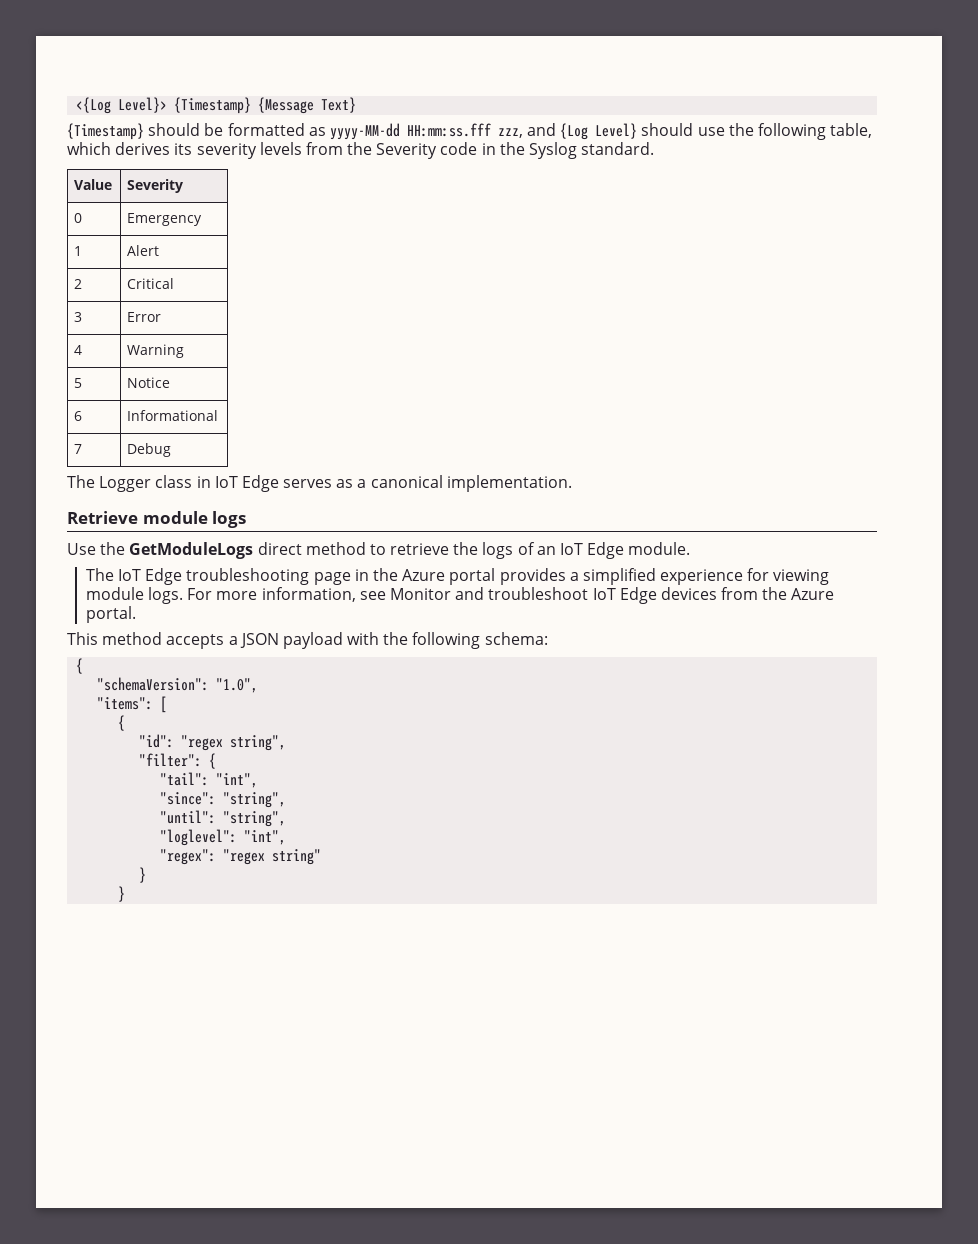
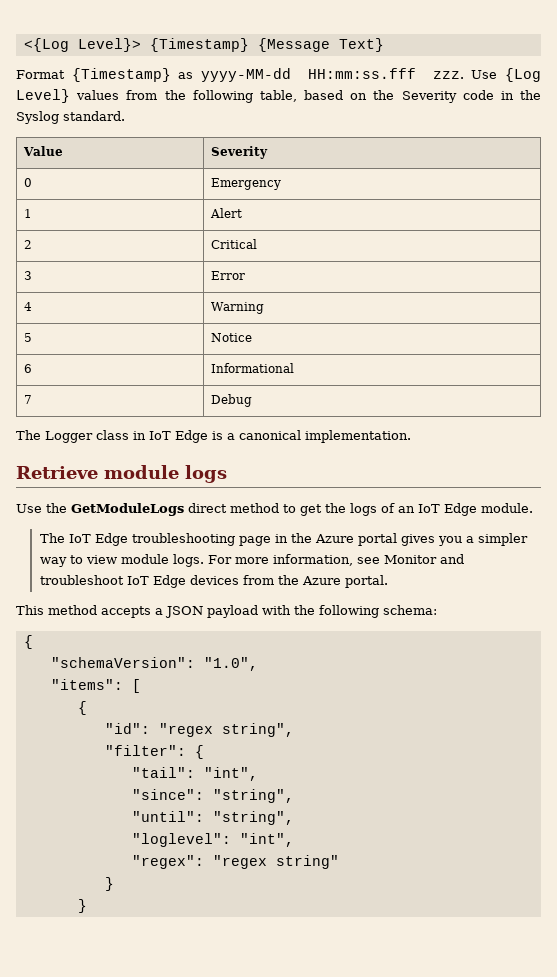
[67,123,873,140] [67,142,343,159] {Timestamp} should be formatted as yyyy-MM-dd HH:mm:ss.fff zzz, and {Log Level} should use the following table, which derives its severity levels from -> [16,68,541,82] [16,89,368,103] Format {Timestamp} as yyyy-MM-dd HH:mm:ss.fff zzz. Use {Log Level} values from the following table, based on
[283,479,354,488] serves as -> [212,431,223,440] is
[390,543,450,555] retrieve -> [300,504,322,516] get
[499,568,830,585] provides a simplified experience for viewing -> [400,533,528,546] [39,555,117,567] gives you a simpler way to view

